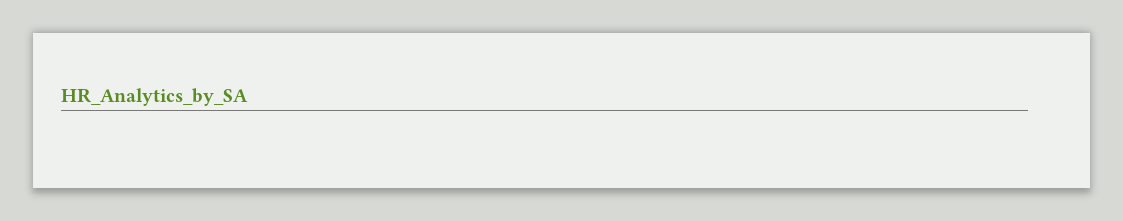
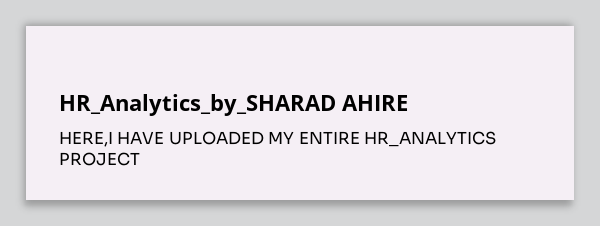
[61,88,248,106] HR_Analytics_by_SA -> [59,94,408,116] [59,131,497,147] [59,152,140,166] HR_Analytics_by_SHARAD AHIRE // HERE,I HAVE UPLOADED MY ENTIRE HR_ANALYTICS PROJECT

